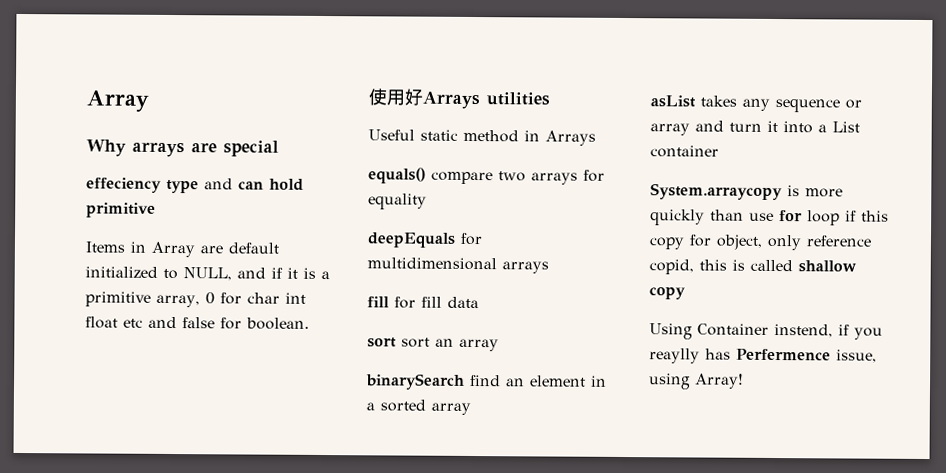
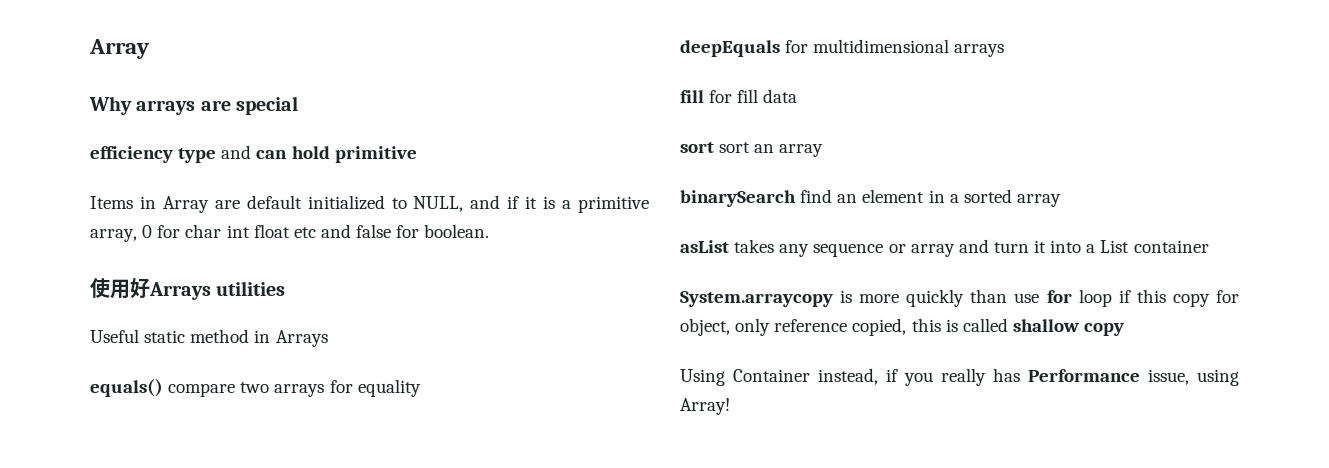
[86,177,162,193] effeciency -> [90,146,173,163] efficiency
[649,259,694,275] copid, -> [852,318,907,336] copied,
[774,324,833,338] instend, -> [818,368,878,385] instead,
[649,348,831,364] reaylly has Perfermence -> [941,368,1140,386] really has Performance

